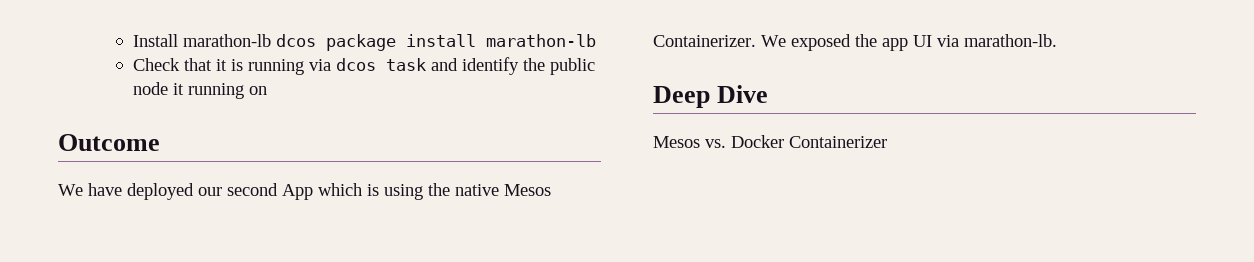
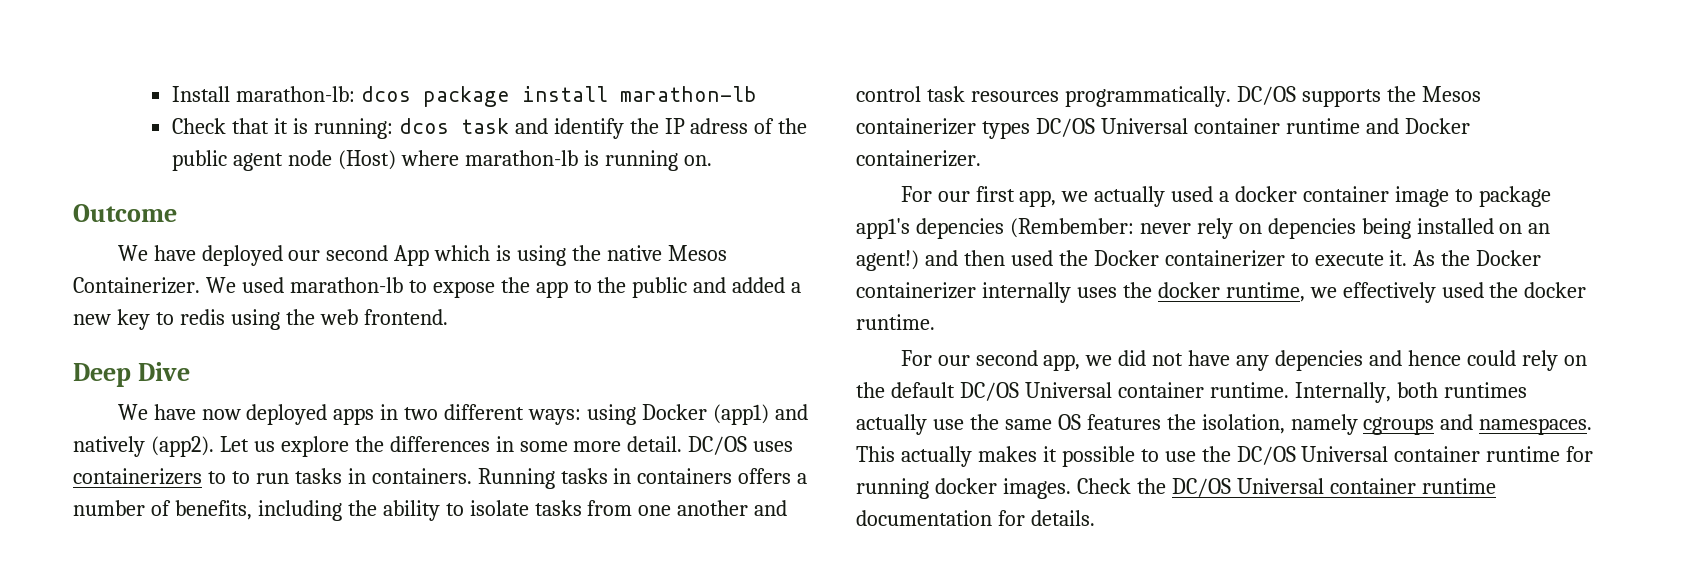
[182,34,271,47] marathon-lb -> [235,86,355,102] marathon-lb:
[247,59,331,75] running via -> [313,118,393,139] running:
[549,58,595,75] [132,82,267,99] public node it running on -> [664,118,808,134] [172,150,712,171] IP adress of the public agent node (Host) where marathon-lb is running on.
[791,34,1057,51] [653,85,769,108] [653,135,887,148] exposed the app UI via marathon-lb. // Deep Dive // Mesos vs. Docker Containerizer -> [241,277,802,298] [73,309,448,330] [73,362,190,387] [117,404,808,425] [73,436,794,457] [73,468,808,489] [73,500,788,521] [856,86,1481,107] [856,118,1470,139] [856,150,981,167] [900,186,1551,207] [856,218,1551,239] [856,250,1542,271] [856,282,1587,303] [856,314,935,330] [900,350,1587,371] [856,382,1527,403] [856,414,1593,435] [856,446,1594,467] [856,478,1496,499] [856,510,1095,526] used marathon-lb to expose the app to the public and added a new key to redis using the web frontend. // Deep Dive // We have now deployed apps in two different ways: using Docker (app1) and natively (app2). Let us explore the differences in some more detail. DC/OS uses containerizers to to run tasks in containers. Running tasks in containers offers a number of benefits, including the ability to isolate tasks from one another and control task resources programmatically. DC/OS supports the Mesos containerizer types DC/OS Universal container runtime and Docker containerizer. // For our first app, we actually used a docker container image to package app1's depencies (Rembember: never rely on depencies being installed on an agent!) and then used the Docker containerizer to execute it. As the Docker containerizer internally uses the docker runtime, we effectively used the docker runtime. // For our second app, we did not have any depencies and hence could rely on the default DC/OS Universal container runtime. Internally, both runtimes actually use the same OS features the isolation, namely cgroups and namespaces. This actually makes it possible to use the DC/OS Universal container runtime for running docker images. Check the DC/OS Universal container runtime documentation for details.

